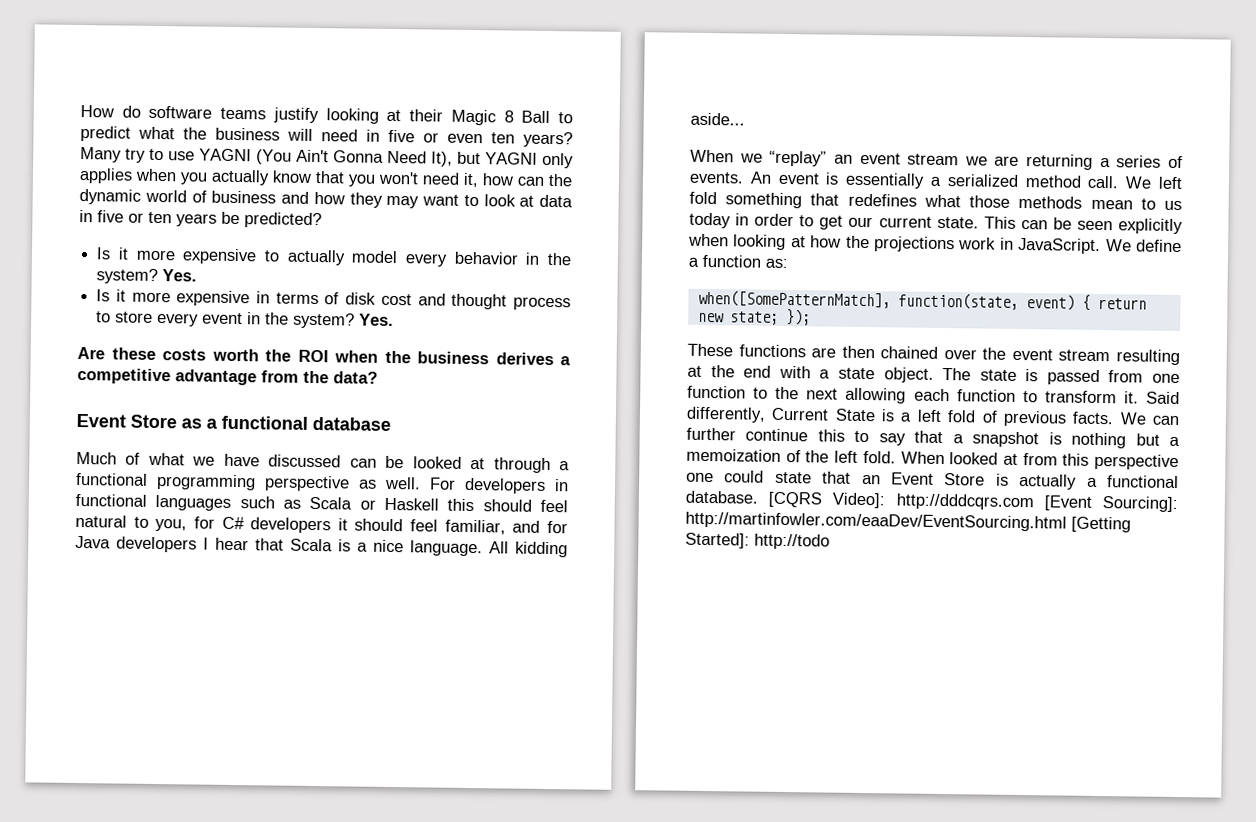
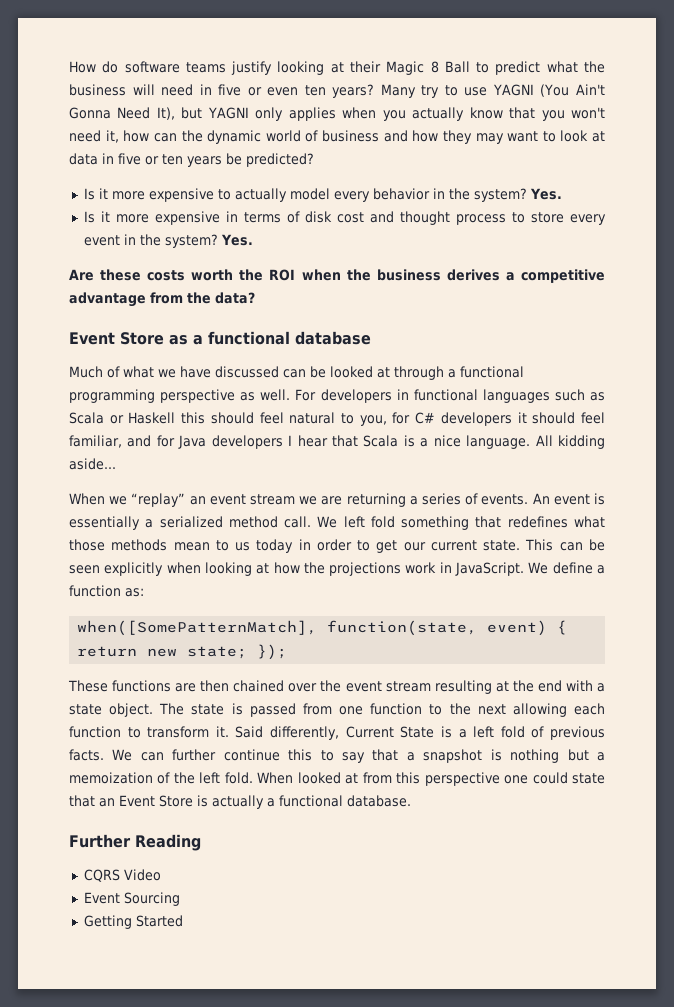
[768,491,1178,513] [685,511,1131,533] [685,532,830,550] [CQRS Video]: http://dddcqrs.com [Event Sourcing]: http://martinfowler.com/eaaDev/EventSourcing.html [Getting Started]: http://todo -> [69,834,201,851] [83,869,161,882] [83,892,180,906] [83,915,183,929] // Further Reading // CQRS Video // Event Sourcing // Getting Started

